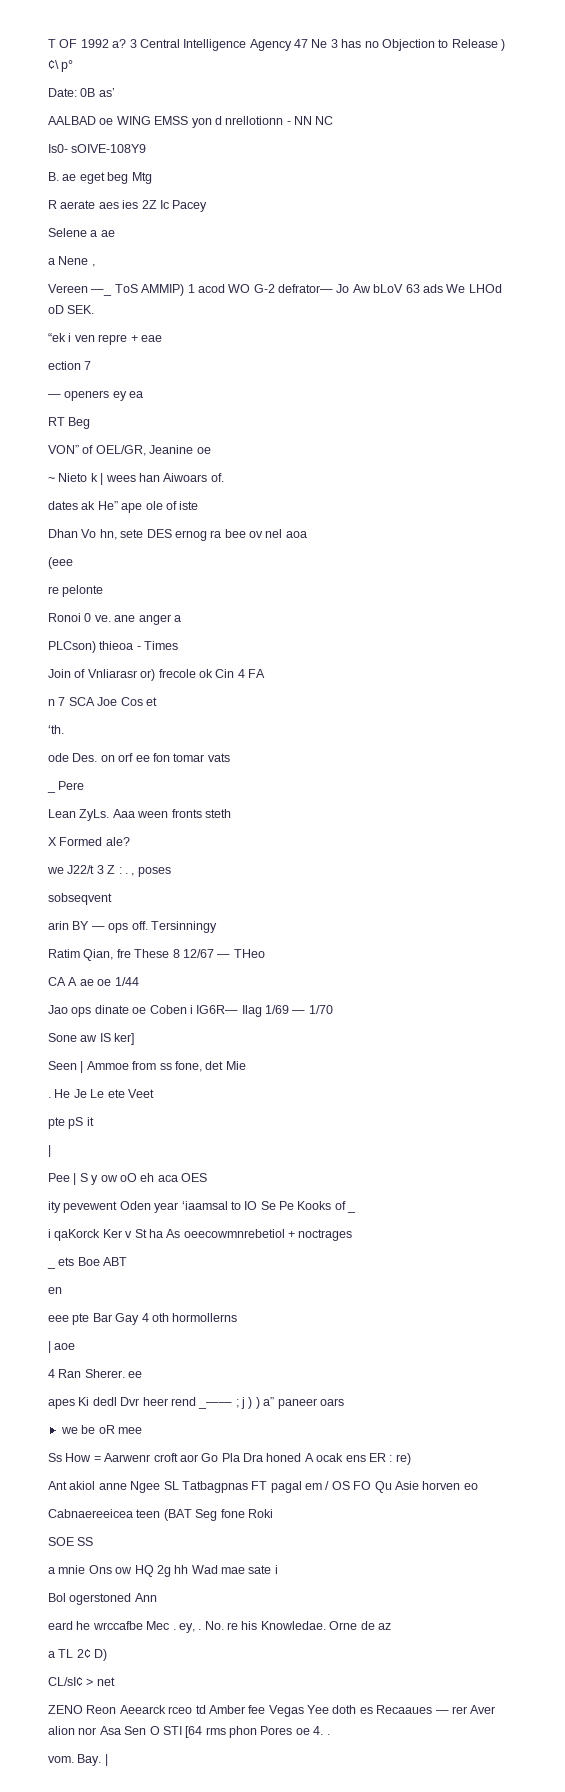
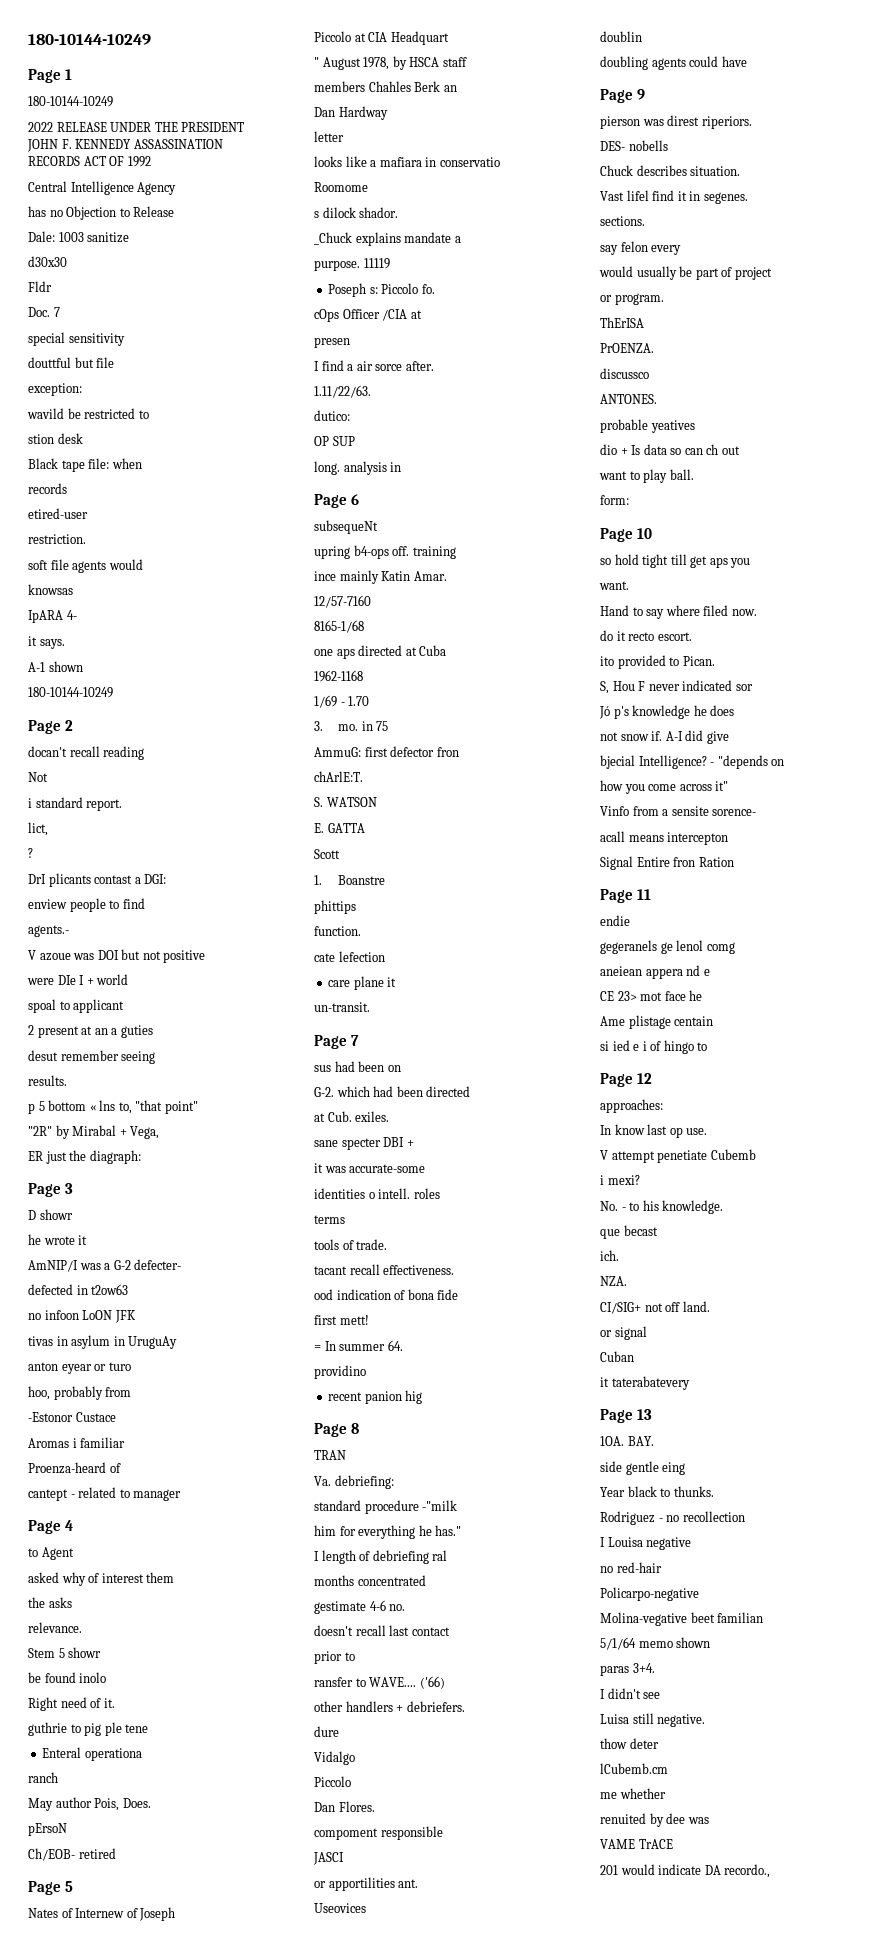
[48,39,56,48] T -> [28,34,151,45] [28,69,73,83] [28,96,113,107] [28,122,245,132] [27,139,223,152] [28,156,106,166] 180-10144-10249 // Page 1 // 180-10144-10249 // 2022 RELEASE UNDER THE PRESIDENT JOHN F. KENNEDY ASSASSINATION RECORDS ACT
[112,39,137,48] a? 3 -> (151, 161) //
[294,39,338,48] 47 Ne 3 -> (177, 188) //
[501,39,505,51] [48,60,74,72] [48,88,115,97] [48,116,334,128] [48,144,147,153] [48,172,152,184] [48,200,208,212] [48,228,115,237] [48,256,95,267] [48,284,502,296] [48,305,95,314] [48,333,162,345] [48,361,92,370] [48,390,144,401] [48,417,91,429] [48,445,211,456] [48,473,224,485] [48,501,199,513] [48,529,307,541] [48,557,73,569] [48,585,104,597] [48,613,181,625] [48,641,179,653] [48,669,265,681] [48,697,157,706] [48,725,64,734] [48,753,230,762] [47,790,56,793] [58,781,85,790] [48,809,231,821] [48,837,130,846] [47,865,171,877] [48,893,112,905] [48,921,217,933] [48,949,265,961] [48,977,139,986] [48,1005,333,1017] [48,1033,135,1045] [48,1061,246,1073] [48,1089,154,1098] [48,1117,94,1129] [48,1145,51,1157] [48,1173,207,1185] [48,1201,346,1213] [347,1210,357,1213] [48,1229,353,1241] [47,1266,56,1269] [58,1257,128,1266] [48,1287,62,1294] [48,1313,238,1325] [48,1341,76,1353] [48,1369,143,1378] [48,1397,344,1409] [60,1425,142,1434] [48,1453,411,1465] [48,1481,478,1493] [48,1509,273,1521] [48,1537,94,1546] [48,1565,278,1577] [48,1593,157,1605] [48,1621,391,1633] [48,1649,108,1661] [48,1677,115,1686] [48,1705,496,1717] [48,1726,330,1738] [48,1754,108,1766] ) ¢\ p° // Date: 0B as’ // AALBAD oe WING EMSS yon d nrellotionn - NN NC // Is0- sOIVE-108Y9 // B. ae eget beg Mtg // R aerate aes ies 2Z Ic Pacey // Selene a ae // a Nene , // Vereen —_ ToS AMMIP) 1 acod WO G-2 defrator— Jo Aw bLoV 63 ads We LHOd oD SEK. // “ek i ven repre + eae // ection 7 // — openers ey ea // RT Beg // VON” of OEL/GR, Jeanine oe // ~ Nieto k | wees han Aiwoars of. // dates ak He” ape ole of iste // Dhan Vo hn, sete DES ernog ra bee ov nel aoa // (eee // re pelonte // Ronoi 0 ve. ane anger a // PLCson) thieoa - Times // Join of Vnliarasr or) frecole ok Cin 4 FA // n 7 SCA Joe Cos et // ‘th. // ode Des. on orf ee fon tomar vats // _ Pere // Lean ZyLs. Aaa ween fronts steth // X Formed ale? // we J22/t 3 Z : . , poses // sobseqvent // arin BY — ops off. Tersinningy // Ratim Qian, fre These 8 12/67 — THeo // CA A ae oe 1/44 // Jao ops dinate oe Coben i IG6R— Ilag 1/69 — 1/70 // Sone aw IS ker] // Seen | Ammoe from ss fone, det Mie // . He Je Le ete Veet // pte pS it // | // Pee | S y ow oO eh aca OES // ity pevewent Oden year ‘iaamsal to IO Se Pe Kooks of _ // i qaKorck Ker v St ha As oeecowmnrebetiol + noctrages // _ ets Boe ABT // en // eee pte Bar Gay 4 oth hormollerns // | aoe // 4 Ran Sherer. ee // apes Ki dedl Dvr heer rend _—— ; j ) ) a” paneer oars // we be oR mee // Ss How = Aarwenr croft aor Go Pla Dra honed A ocak ens ER : re) // Ant akiol anne Ngee SL Tatbagpnas FT pagal em / OS FO Qu Asie horven eo // Cabnaereeicea teen (BAT Seg fone Roki // SOE SS // a mnie Ons ow HQ 2g hh Wad mae sate i // Bol ogerstoned Ann // eard he wrccafbe Mec . ey, . No. re his Knowledae. Orne de az // a TL 2¢ D) // CL/sI¢ > net // ZENO Reon Aeearck rceo td Amber fee Vegas Yee doth es Recaaues — rer Aver alion nor Asa Sen O STI [64 rms phon Pores oe 4. . // vom. Bay. | -> [28,231,130,243] [28,256,67,267] [28,281,52,292] [28,307,60,317] [28,332,125,346] [28,357,115,368] [28,383,82,396] [27,408,149,419] [28,433,83,444] [28,458,142,472] [28,483,67,494] [28,508,88,519] [28,534,86,544] [28,559,143,573] [28,584,73,595] [28,610,77,623] [28,636,65,649] [28,661,83,672] [28,687,113,698] [28,720,74,734] [28,746,145,760] [28,772,48,782] [28,797,123,811] [28,822,48,836] [28,848,33,858] [28,873,167,887] [28,898,145,912] [28,925,69,937] [28,949,206,963] [27,974,129,985] [28,999,125,1013] [28,1025,153,1038] [28,1050,156,1064] [28,1075,67,1086] [28,1100,198,1114] [28,1125,160,1139] [28,1150,141,1164] [28,1183,74,1197] [28,1209,73,1220] [28,1234,88,1245] [28,1259,182,1272] [28,1284,129,1295] [28,1310,136,1323] [28,1335,178,1349] [28,1362,131,1374] [28,1386,132,1400] [28,1412,116,1422] [28,1437,126,1448] [28,1462,121,1474] [28,1487,182,1501] [28,1520,74,1534] [28,1547,74,1560] [28,1572,175,1586] [28,1597,72,1608] [28,1622,82,1633] [28,1647,102,1658] [28,1672,107,1683] [28,1697,115,1711] [28,1722,149,1736] [42,1747,142,1761] [28,1772,58,1783] [28,1797,151,1811] [28,1823,67,1836] [28,1848,116,1861] [28,1881,74,1895] [28,1907,176,1921] [314,31,449,45] [314,56,467,70] [314,81,457,92] [314,106,388,120] [314,131,344,142] [314,156,500,167] [314,182,368,192] [314,207,399,218] [314,232,461,246] [314,258,390,271] [328,283,435,297] [314,309,422,322] [314,337,350,348] [314,360,434,371] [314,385,371,398] [314,410,350,421] [314,436,355,446] [314,461,402,475] [314,494,360,508] [314,520,378,534] [314,545,456,559] [314,570,447,584] [314,595,371,608] [314,620,364,633] [314,645,447,659] [314,670,363,682] [314,695,370,708] [314,721,389,731] [314,746,459,757] [314,771,363,782] [314,797,377,807] [314,823,365,833] [314,849,340,859] [314,875,386,885] [314,900,356,914] [314,926,361,936] [314,951,385,962] [328,976,397,990] [314,1002,370,1012] [314,1035,360,1049] [314,1061,401,1072] [314,1086,471,1097] [314,1111,390,1122] [314,1137,414,1150] [314,1163,426,1173] [314,1188,440,1199] [314,1215,345,1224] [314,1239,388,1250] [314,1264,455,1275] [314,1289,459,1300] [314,1315,369,1325] [314,1340,403,1351] [314,1365,366,1379] [328,1390,423,1404] [314,1423,360,1437] [314,1450,346,1460] [314,1475,394,1489] [314,1500,458,1514] [314,1525,462,1539] [314,1550,448,1564] [314,1575,426,1586] [314,1600,406,1614] [314,1625,450,1636] [314,1651,355,1664] [314,1676,445,1689] [314,1701,465,1712] [314,1726,339,1737] [314,1751,355,1765] [314,1776,351,1787] [314,1801,375,1812] [314,1826,443,1840] [313,1852,344,1865] [314,1877,419,1891] [314,1903,366,1913] [600,31,642,42] [600,56,747,70] [600,89,646,103] [600,115,752,129] [600,140,668,151] [600,165,741,176] [600,190,748,204] [600,216,645,226] [600,241,682,255] [599,266,772,280] [600,293,664,305] [600,317,644,328] [600,343,654,353] [600,368,649,379] [600,394,657,404] [600,419,695,433] [600,444,740,455] [599,469,694,483] [600,495,629,505] [600,528,653,542] [600,554,751,568] [599,581,629,590] [600,605,757,619] [600,630,692,641] [600,655,715,669] [600,680,753,694] [599,705,735,719] [600,730,729,744] [600,755,785,769] [600,780,729,794] [600,806,757,816] [600,831,729,845] [600,856,734,870] [600,889,652,903] [600,915,630,926] [600,940,735,954] [600,965,710,979] [600,990,703,1001] [600,1015,714,1029] [600,1040,708,1054] [600,1073,653,1087] [600,1099,663,1113] [600,1124,708,1138] [600,1149,756,1163] [600,1175,640,1185] [600,1200,724,1214] [600,1225,658,1239] [600,1250,619,1261] [600,1276,627,1286] [600,1301,710,1314] [600,1326,647,1340] [600,1351,634,1362] [600,1376,690,1390] [600,1409,653,1423] [600,1436,654,1446] [600,1461,686,1475] [600,1486,714,1497] [600,1511,745,1525] [600,1537,692,1550] [600,1562,662,1573] [600,1587,699,1601] [600,1612,764,1626] [600,1637,711,1650] [600,1663,655,1676] [600,1688,661,1699] [600,1713,706,1727] [600,1738,659,1749] [600,1763,668,1774] [600,1788,666,1799] [600,1813,709,1827] [600,1839,673,1849] [600,1864,771,1878] // Dale: 1003 sanitize // d30x30 // Fldr // Doc. 7 // special sensitivity // douttful but file // exception: // wavild be restricted to // stion desk // Black tape file: when // records // etired-user // restriction. // soft file agents would // knowsas // IpARA 4- // it says. // A-1 shown // 180-10144-10249 // Page 2 // docan't recall reading // Not // i standard report. // lict, // ? // DrI plicants contast a DGI: // enview people to find // agents.- // V azoue was DOI but not positive // were DIe I + world // spoal to applicant // 2 present at an a guties // desut remember seeing // results. // p 5 bottom « lns to, "that point" // "2R" by Mirabal + Vega, // ER just the diagraph: // Page 3 // D showr // he wrote it // AmNIP/I was a G-2 defecter- // defected in t2ow63 // no infoon LoON JFK // tivas in asylum in UruguAy // anton eyear or turo // hoo, probably from // -Estonor Custace // Aromas i familiar // Proenza-heard of // cantept - related to manager // Page 4 // to Agent // asked why of interest them // the asks // relevance. // Stem 5 showr // be found inolo // Right need of it. // guthrie to pig ple tene // Enteral operationa // ranch // May author Pois, Does. // pErsoN // Ch/EOB- retired // Page 5 // Nates of Internew of Joseph // Piccolo at CIA Headquart // " August 1978, by HSCA staff // members Chahles Berk an // Dan Hardway // letter // looks like a mafiara in conservatio // Roomome // s dilock shador. // _Chuck explains mandate a // purpose. 11119 // Poseph s: Piccolo fo. // cOps Officer /CIA at // presen // I find a air sorce after. // 1.11/22/63. // dutico: // OP SUP // long. analysis in // Page 6 // subsequeNt // upring b4-ops off. training // ince mainly Katin Amar. // 12/57-7160 // 8165-1/68 // one aps directed at Cuba // 1962-1168 // 1/69 - 1.70 // 3. mo. in 75 // AmmuG: first defector fron // chArlE:T. // S. WATSON // E. GATTA // Scott // 1. Boanstre // phittips // function. // cate lefection // care plane it // un-transit. // Page 7 // sus had been on // G-2. which had been directed // at Cub. exiles. // sane specter DBI + // it was accurate-some // identities o intell. roles // terms // tools of trade. // tacant recall effectiveness. // ood indication of bona fide // first mett! // = In summer 64. // providino // recent panion hig // Page 8 // TRAN // Va. debriefing: // standard procedure -"milk // him for everything he has." // I length of debriefing ral // months concentrated // gestimate 4-6 no. // doesn't recall last contact // prior to // ransfer to WAVE.... ('66) // other handlers + debriefers. // dure // Vidalgo // Piccolo // Dan Flores. // compoment responsible // JASCI // or apportilities ant. // Useovices // doublin // doubling agents could have // Page 9 // pierson was direst riperiors. // DES- nobells // Chuck describes situation. // Vast lifel find it in segenes. // sections. // say felon every // would usually be part of project // or program. // ThErISA // PrOENZA. // discussco // ANTONES. // probable yeatives // dio + Is data so can ch out // want to play ball. // form: // Page 10 // so hold tight till get aps you // want. // Hand to say where filed now. // do it recto escort. // ito provided to Pican. // S, Hou F never indicated sor // Jó p's knowledge he does // not snow if. A-I did give // bjecial Intelligence? - "depends on // how you come across it" // Vinfo from a sensite sorence- // acall means intercepton // Signal Entire fron Ration // Page 11 // endie // gegeranels ge lenol comg // aneiean appera nd e // CE 23> mot face he // Ame plistage centain // si ied e i of hingo to // Page 12 // approaches: // In know last op use. // V attempt penetiate Cubemb // i mexi? // No. - to his knowledge. // que becast // ich. // NZA. // CI/SIG+ not off land. // or signal // Cuban // it taterabatevery // Page 13 // 1OA. BAY. // side gentle eing // Year black to thunks. // Rodriguez - no recollection // I Louisa negative // no red-hair // Policarpo-negative // Molina-vegative beet familian // 5/1/64 memo shown // paras 3+4. // I didn't see // Luisa still negative. // thow deter // lCubemb.cm // me whether // renuited by dee was // VAME TrACE // 201 would indicate DA recordo.,

